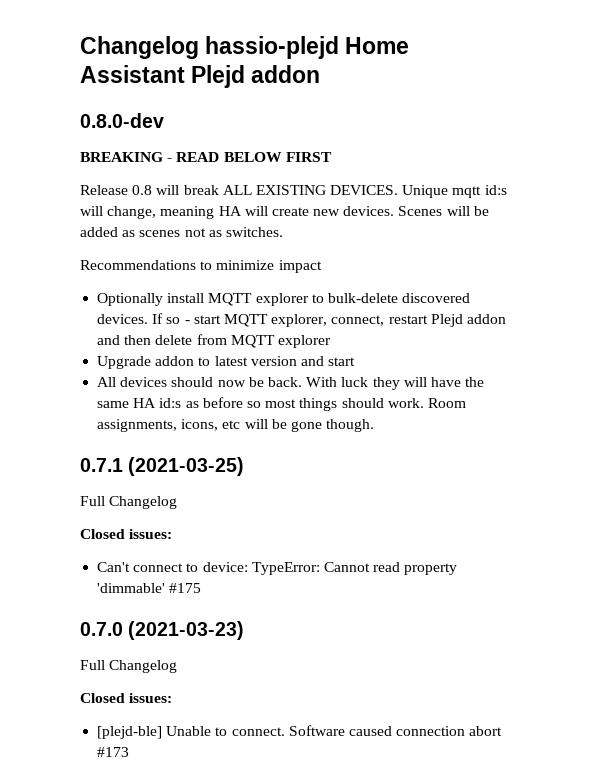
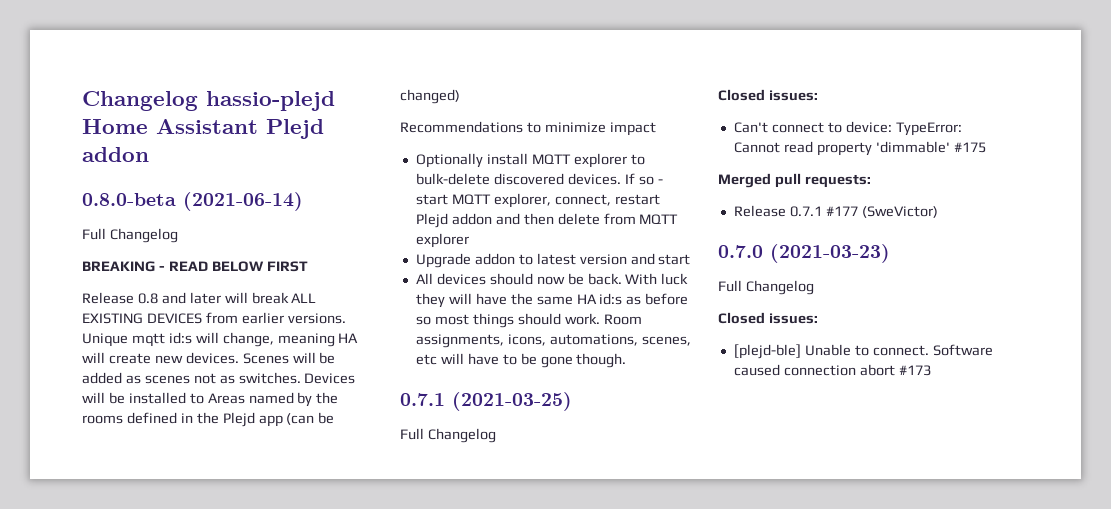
[80,113,164,128] 0.8.0-dev -> [82,192,303,211] [82,228,178,243] 0.8.0-beta (2021-06-14) // Full Changelog
(153, 190) none -> [161,292,221,304] and later
[330,185,399,195] DEVICES. -> [146,312,346,324] DEVICES from earlier versions.
(283, 232) none -> [304,373,356,384] [82,392,339,407] [82,412,335,427] [400,89,460,104] Devices will be installed to Areas named by the rooms defined in the Plejd app (can be changed)
[222,419,268,429] etc will -> [549,334,691,346] [415,353,517,365] automations, scenes, etc will have to
(202, 588) none -> [718,173,871,188] [733,205,938,218] // Merged pull requests: // Release 0.7.1 #177 (SweVictor)

